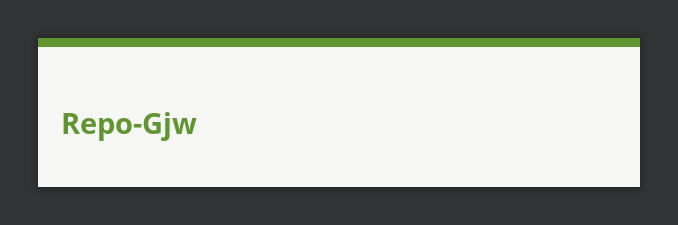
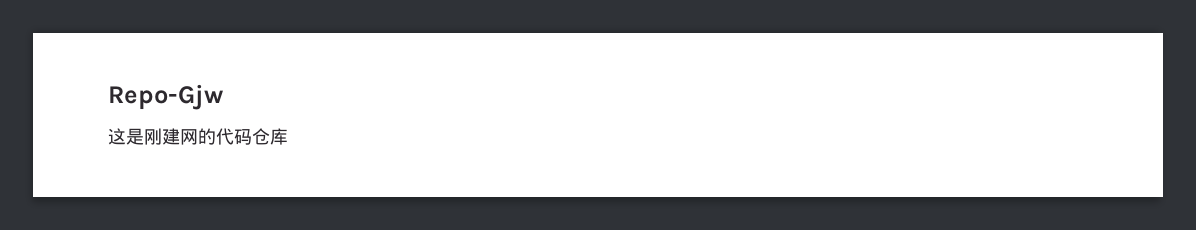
(197, 126) none -> [108,128,288,145] // 这是刚建网的代码仓库

